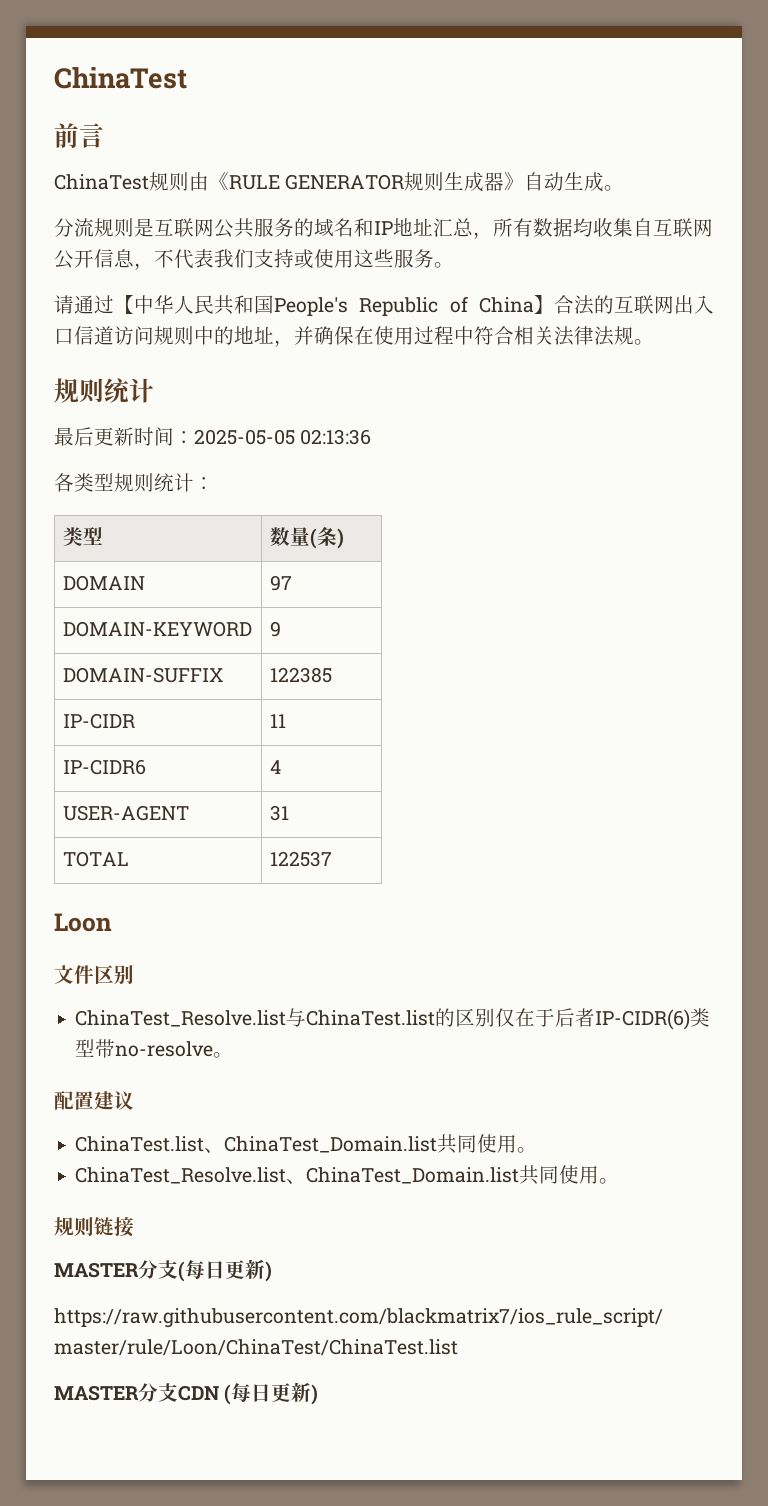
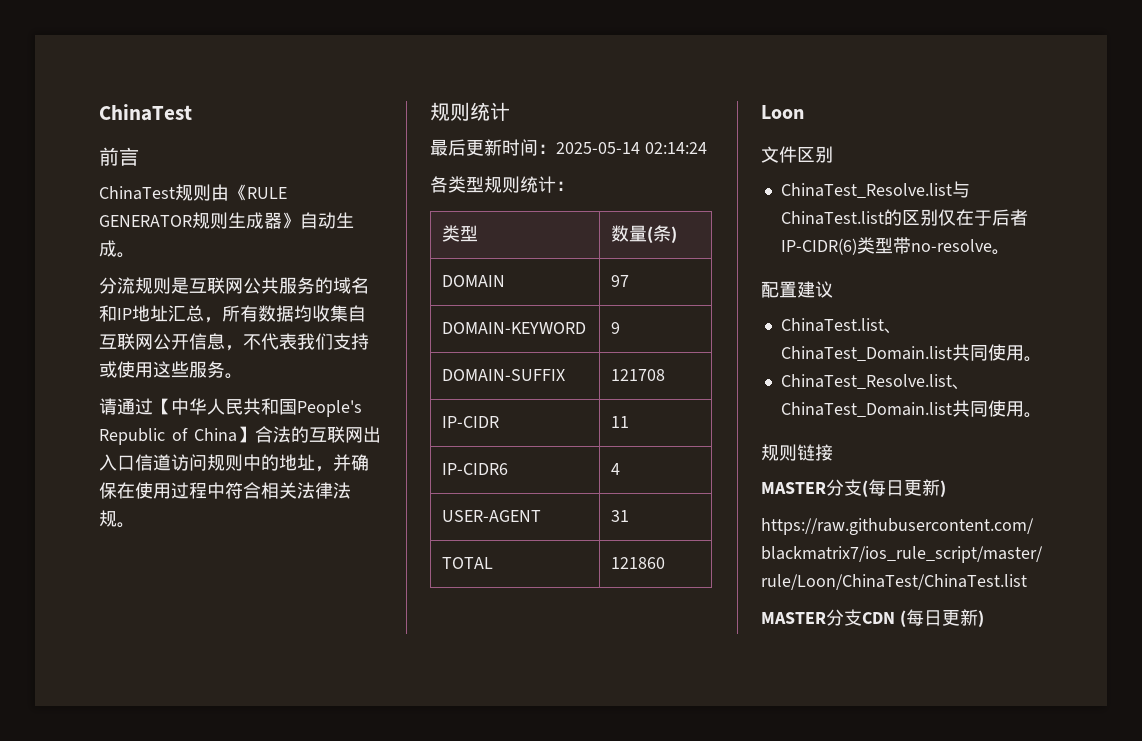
[194,429,372,445] 2025-05-05 02:13:36 -> [556,142,707,154] 2025-05-14 02:14:24
[269,667,332,683] 122385 -> [611,369,666,381] 121708
[269,851,332,867] 122537 -> [611,557,666,569] 121860

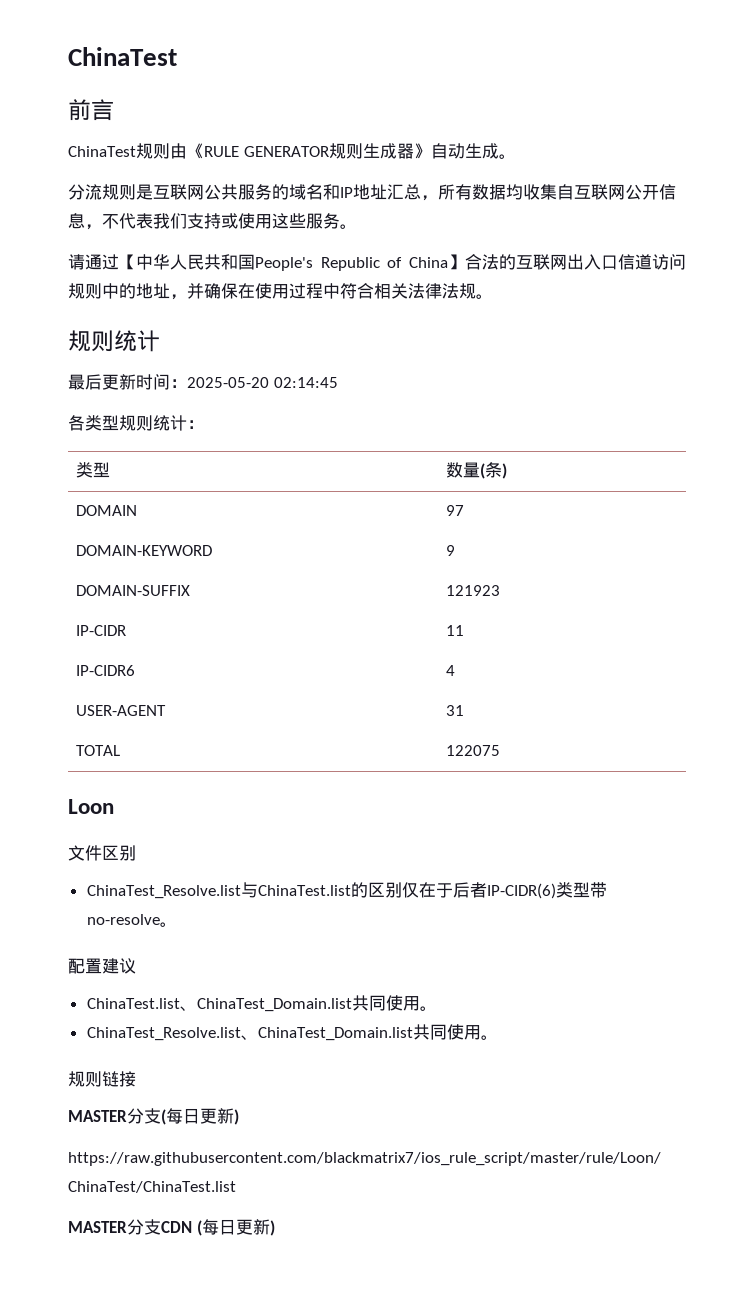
[556,142,707,154] 2025-05-14 02:14:24 -> [187,377,338,388] 2025-05-20 02:14:45
[611,369,666,381] 121708 -> [445,585,500,596] 121923
[611,557,666,569] 121860 -> [445,745,500,756] 122075

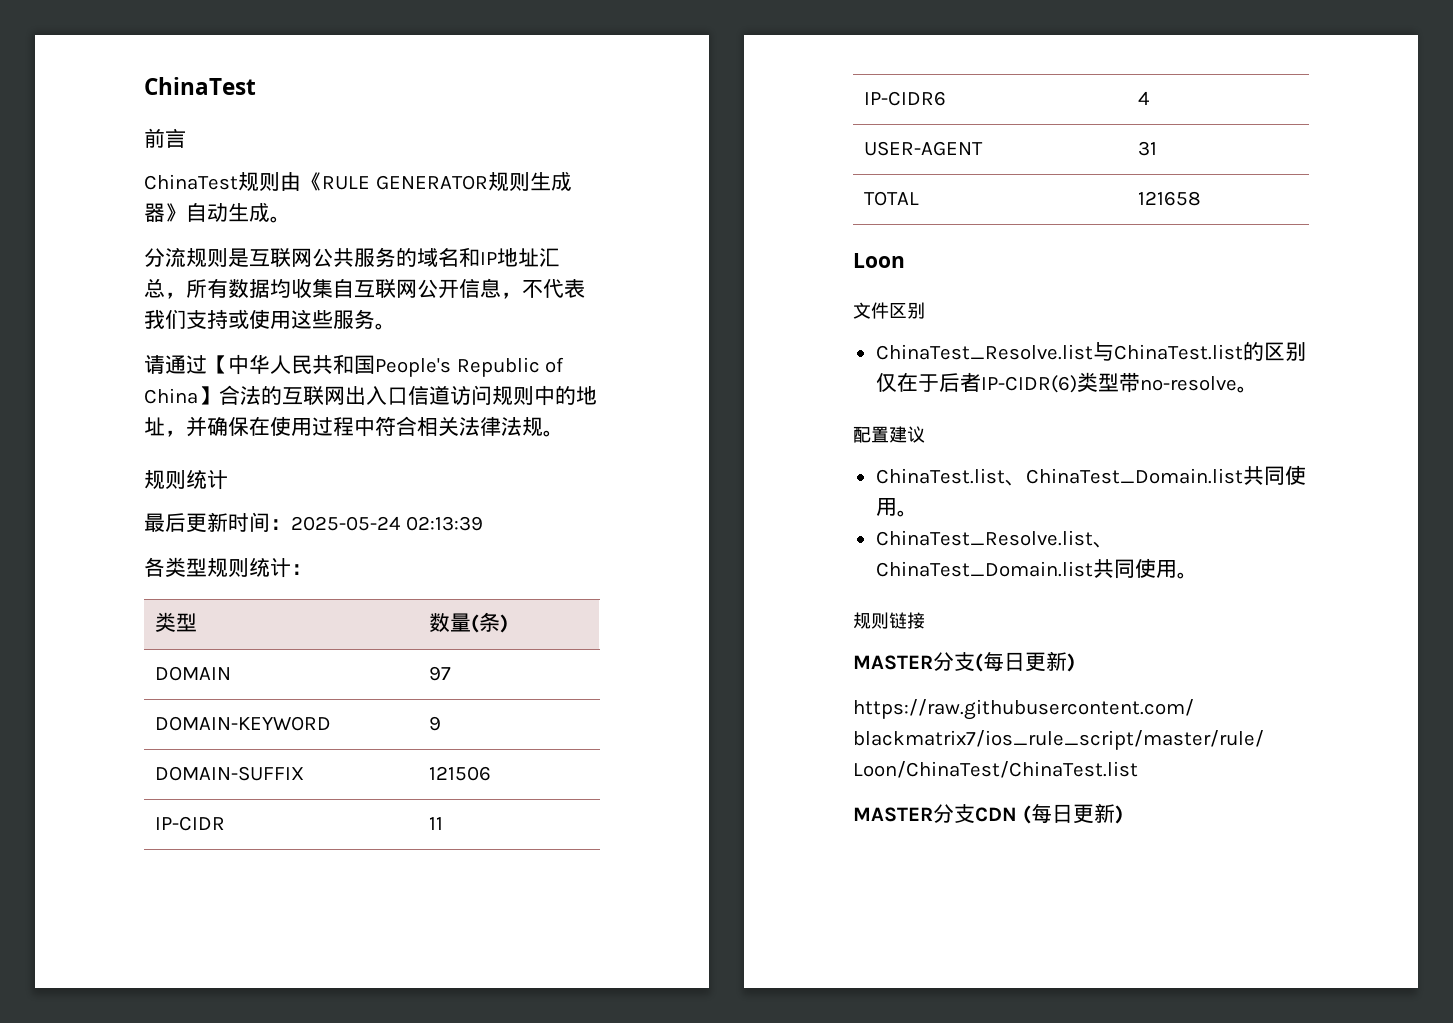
[187,377,338,388] 2025-05-20 02:14:45 -> [291,516,483,531] 2025-05-24 02:13:39
[445,585,500,596] 121923 -> [428,766,491,781] 121506
[445,745,500,756] 122075 -> [1137,191,1201,206] 121658

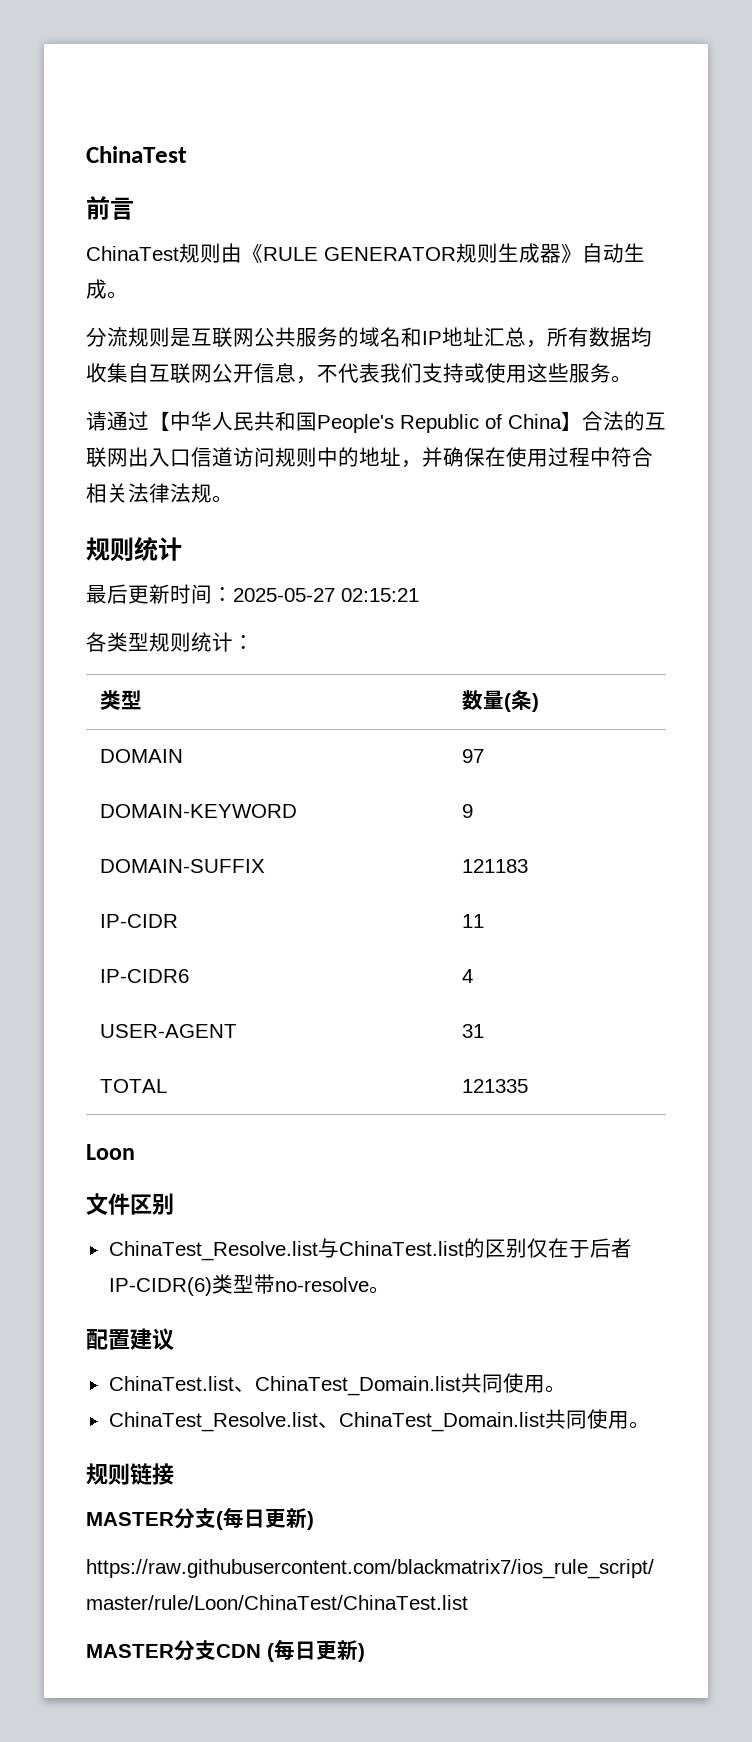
[291,516,483,531] 2025-05-24 02:13:39 -> [233,588,419,602] 2025-05-27 02:15:21
[428,766,491,781] 121506 -> [462,859,529,873] 121183
[1137,191,1201,206] 121658 -> [462,1079,529,1093] 121335

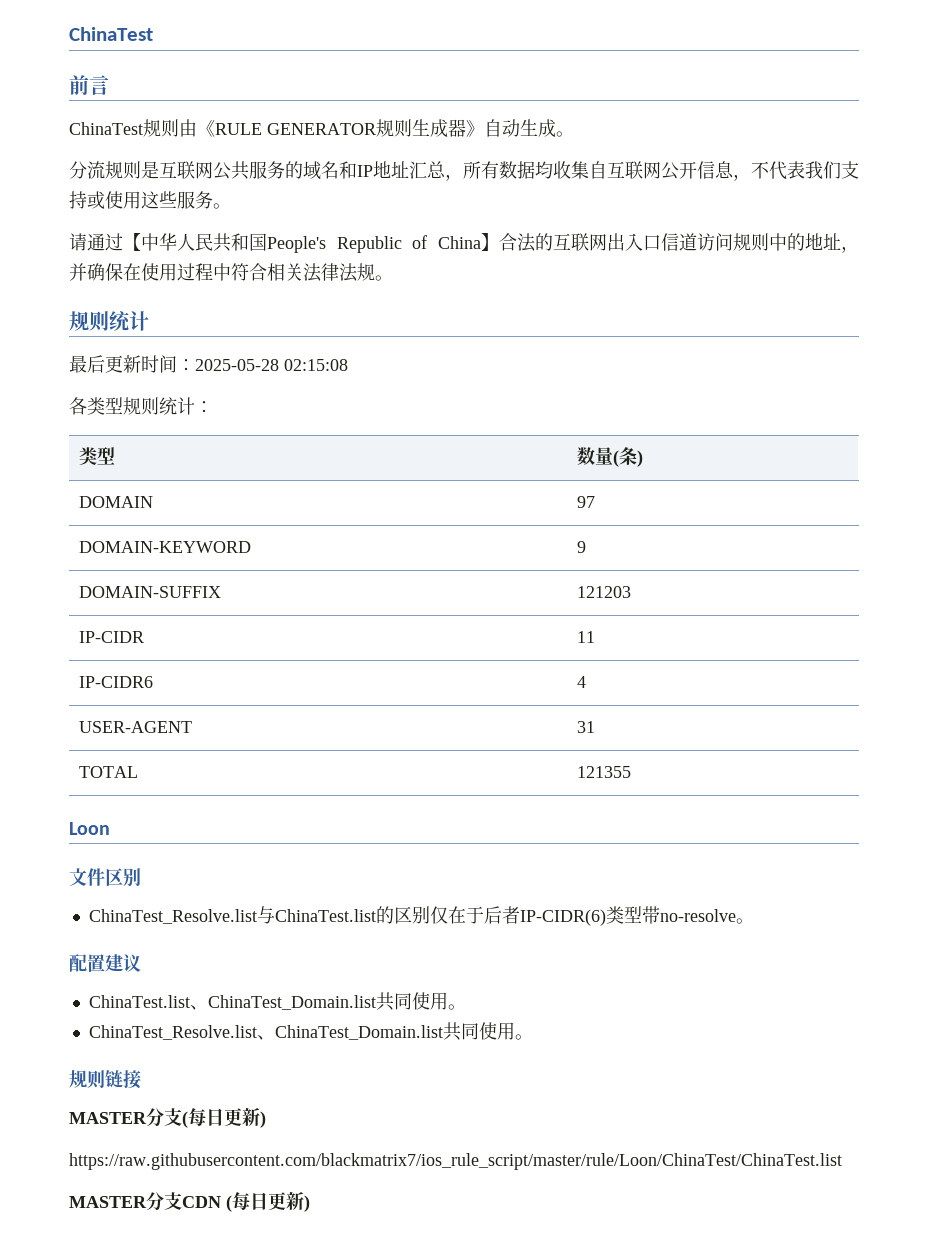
[233,588,419,602] 2025-05-27 02:15:21 -> [195,359,348,371] 2025-05-28 02:15:08
[462,859,529,873] 121183 -> [577,586,632,598] 121203
[462,1079,529,1093] 121335 -> [577,766,632,778] 121355

